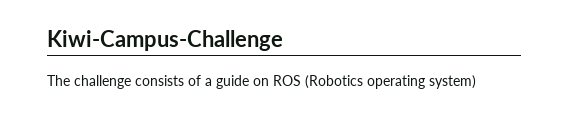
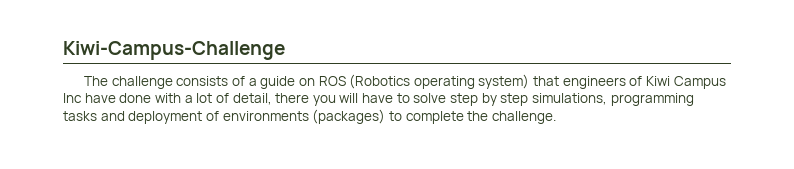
(476, 82) none -> [533,76,726,89] [63,93,694,106] [63,109,556,124] that engineers of Kiwi Campus Inc have done with a lot of detail, there you will have to solve step by step simulations, programming tasks and deployment of environments (packages) to complete the challenge.

